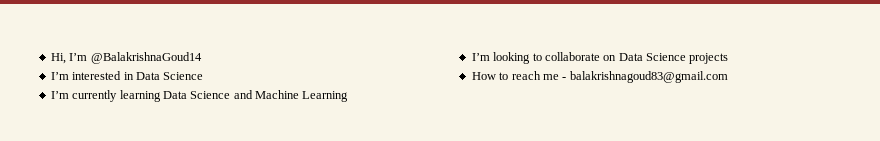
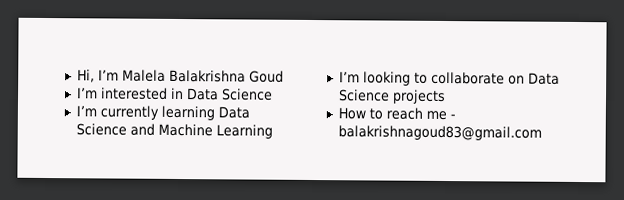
[90,52,202,64] @BalakrishnaGoud14 -> [121,69,284,83] Malela Balakrishna Goud

